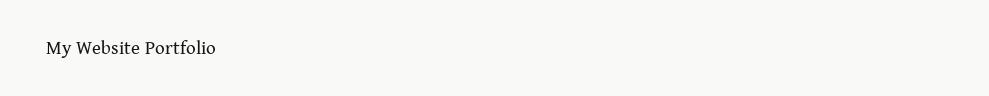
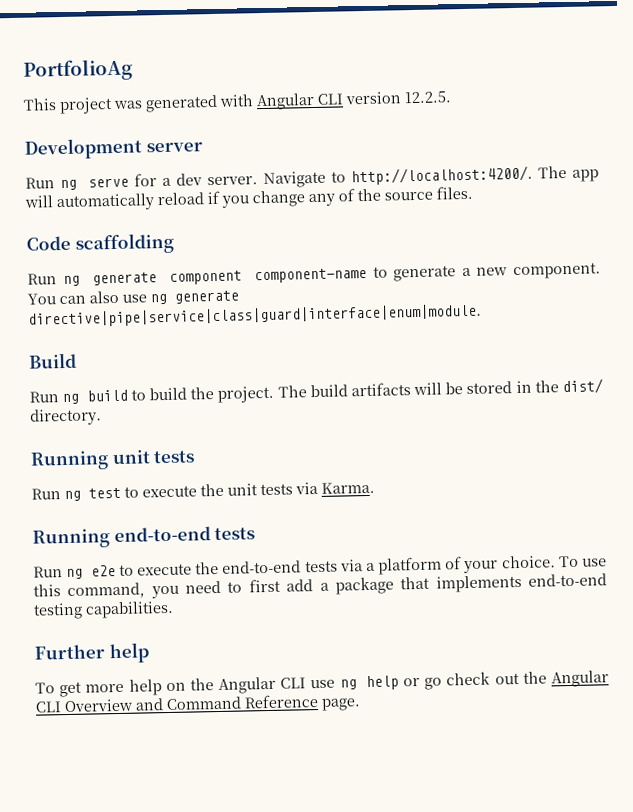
[46,40,216,58] My Website Portfolio -> [23,58,133,82] [23,91,451,115] [24,137,203,160] [25,165,599,191] [24,185,473,212] [26,232,174,255] [27,262,601,287] [27,290,239,305] [28,303,482,328] [28,352,77,369] [29,378,603,405] [30,408,102,426] [30,449,196,471] [31,481,375,502] [32,526,256,549] [33,555,607,580] [33,573,608,599] [33,600,174,620] [34,642,150,664] [35,670,610,698] [35,694,361,713] PortfolioAg // This project was generated with Angular CLI version 12.2.5. // Development server // Run ng serve for a dev server. Navigate to http://localhost:4200/. The app will automatically reload if you change any of the source files. // Code scaffolding // Run ng generate component component-name to generate a new component. You can also use ng generate directive|pipe|service|class|guard|interface|enum|module. // Build // Run ng build to build the project. The build artifacts will be stored in the dist/ directory. // Running unit tests // Run ng test to execute the unit tests via Karma. // Running end-to-end tests // Run ng e2e to execute the end-to-end tests via a platform of your choice. To use this command, you need to first add a package that implements end-to-end testing capabilities. // Further help // To get more help on the Angular CLI use ng help or go check out the Angular CLI Overview and Command Reference page.

